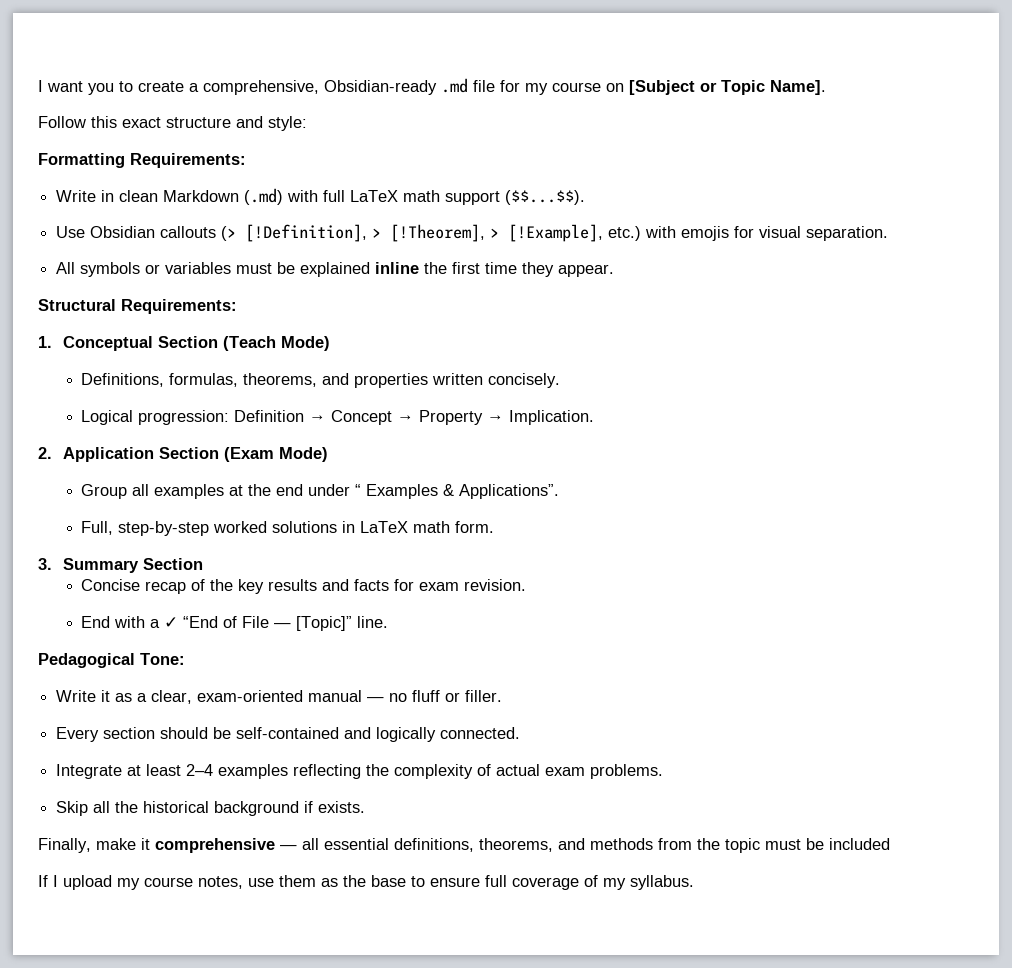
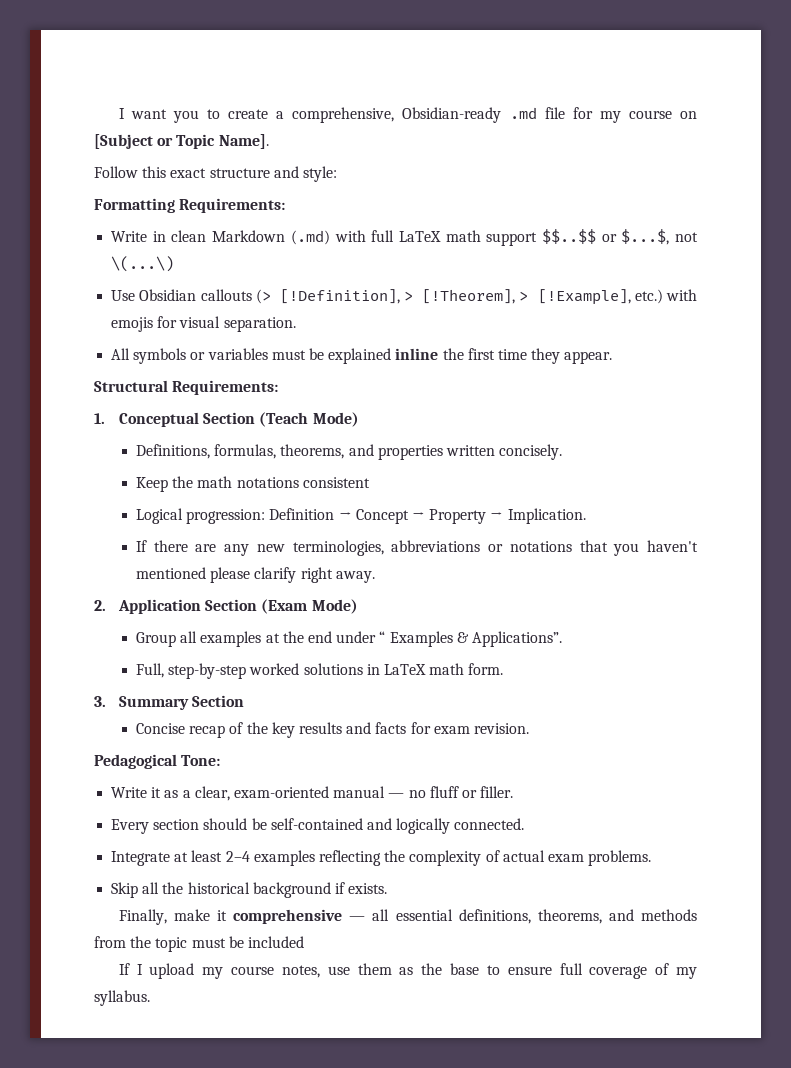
[505,190,586,205] ($$...$$). -> [541,229,698,245] [111,256,175,272] $$..$$ or $...$, not \(...\)
(561, 380) none -> [136,476,370,492] // Keep the math notations consistent
(595, 417) none -> [136,540,698,556] [136,567,375,583] // If there are any new terminologies, abbreviations or notations that you haven't mentioned please clarify right away.
[81,616,389,631] // End with a ✓ “End of File — [Topic]” line. -> (529, 728) none

